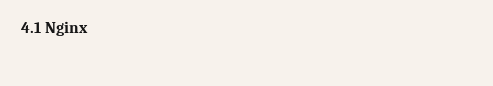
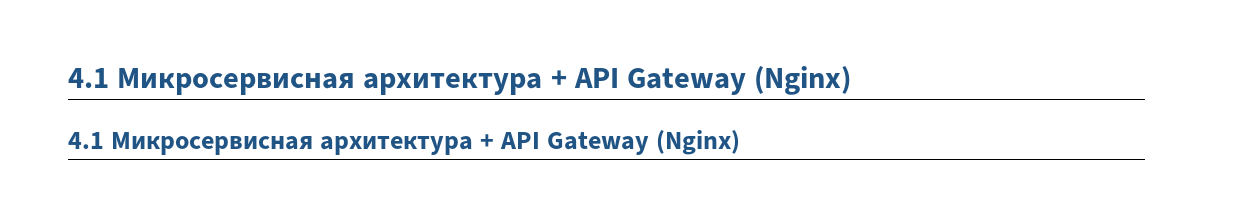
[21,21,89,36] 4.1 Nginx -> [68,66,852,95] [68,130,741,155] 4.1 Микросервисная архитектура + API Gateway (Nginx) // 4.1 Микросервисная архитектура + API Gateway (Nginx)

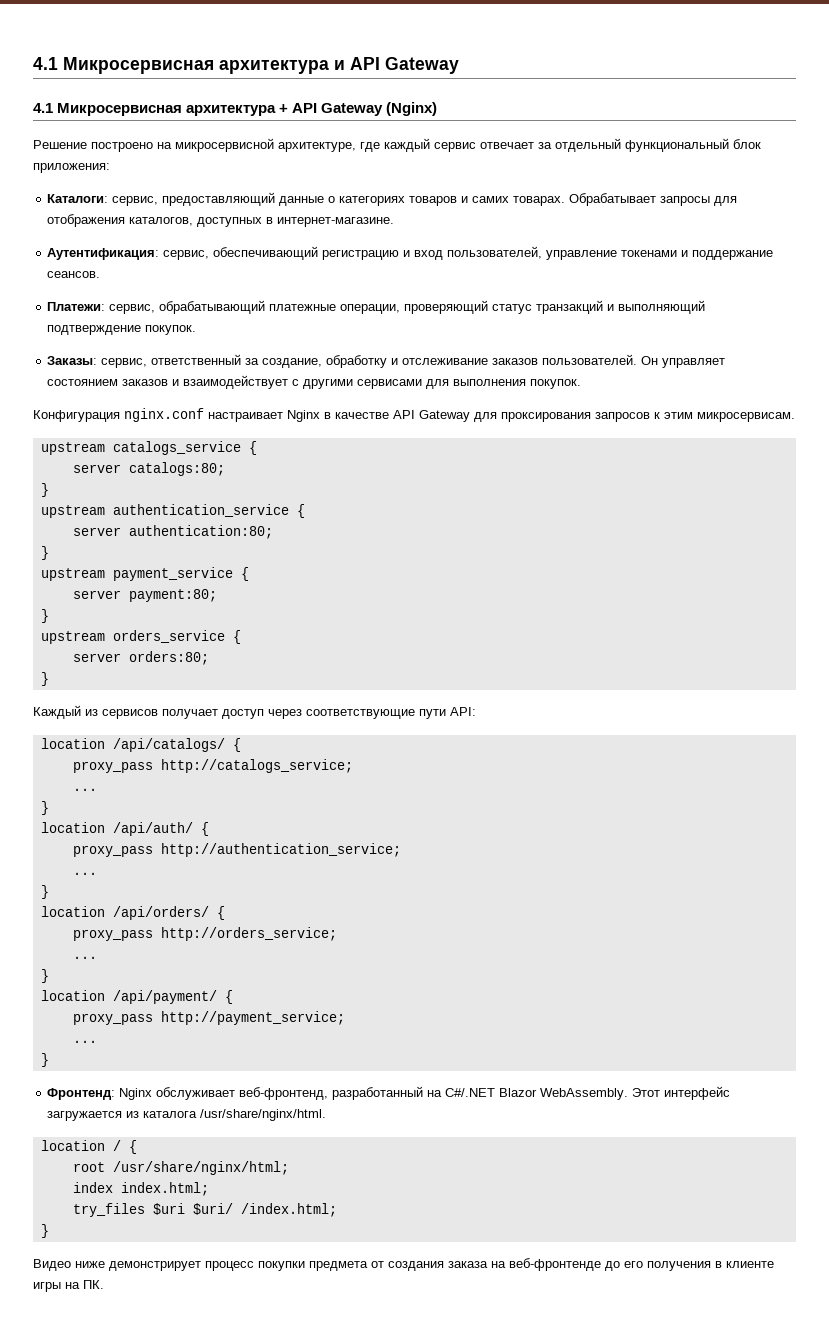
[68,66,852,95] [68,130,741,155] 4.1 Микросервисная архитектура + API Gateway (Nginx) // 4.1 Микросервисная архитектура + API Gateway (Nginx) -> [33,57,459,74] [33,102,438,116] [33,138,761,152] [33,163,110,173] [47,192,738,206] [47,214,395,227] [47,246,774,260] [47,271,101,278] [47,300,706,314] [47,325,197,335] [47,354,726,368] [47,375,582,389] [33,408,795,422] [40,441,257,455] [72,462,225,476] [40,483,49,497] [40,504,305,518] [72,525,273,539] [40,546,49,560] [40,567,249,581] [72,589,217,602] [40,609,49,623] [40,630,241,644] [72,651,209,665] [40,672,49,686] [33,705,476,719] [40,738,241,752] [72,759,353,773] [72,788,97,791] [40,801,49,815] [40,822,209,836] [72,843,401,857] [72,872,97,875] [40,885,49,899] [40,906,225,920] [72,927,337,941] [72,956,97,959] [40,969,49,983] [40,990,233,1004] [72,1011,345,1025] [72,1040,97,1043] [40,1053,49,1067] [47,1086,731,1100] [47,1109,327,1121] [40,1140,137,1154] [72,1161,289,1175] [72,1182,209,1196] [72,1203,337,1217] [40,1224,49,1238] [33,1258,774,1271] [33,1280,104,1292] 4.1 Микросервисная архитектура и API Gateway // 4.1 Микросервисная архитектура + API Gateway (Nginx) // Решение построено на микросервисной архитектуре, где каждый сервис отвечает за отдельный функциональный блок приложения: // Каталоги: сервис, предоставляющий данные о категориях товаров и самих товарах. Обрабатывает запросы для отображения каталогов, доступных в интернет-магазине. // Аутентификация: сервис, обеспечивающий регистрацию и вход пользователей, управление токенами и поддержание сеансов. // Платежи: сервис, обрабатывающий платежные операции, проверяющий статус транзакций и выполняющий подтверждение покупок. // Заказы: сервис, ответственный за создание, обработку и отслеживание заказов пользователей. Он управляет состоянием заказов и взаимодействует с другими сервисами для выполнения покупок. // Конфигурация nginx.conf настраивает Nginx в качестве API Gateway для проксирования запросов к этим микросервисам. // upstream catalogs_service { // server catalogs:80; // } // upstream authentication_service { // server authentication:80; // } // upstream payment_service { // server payment:80; // } // upstream orders_service { // server orders:80; // } // Каждый из сервисов получает доступ через соответствующие пути API: // location /api/catalogs/ { // proxy_pass http://catalogs_service; // ... // } // location /api/auth/ { // proxy_pass http://authentication_service; // ... // } // location /api/orders/ { // proxy_pass http://orders_service; // ... // } // location /api/payment/ { // proxy_pass http://payment_service; // ... // } // Фронтенд: Nginx обслуживает веб-фронтенд, разработанный на C#/.NET Blazor WebAssembly. Этот интерфейс загружается из каталога /usr/share/nginx/html. // location / { // root /usr/share/nginx/html; // index index.html; // try_files $uri $uri/ /index.html; // } // Видео ниже демонстрирует процесс покупки предмета от создания заказа на веб-фронтенде до его получения в клиенте игры на ПК.

